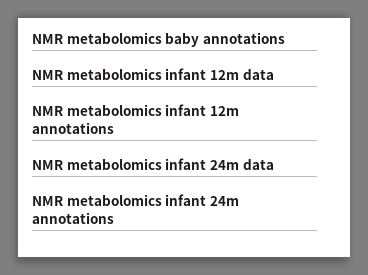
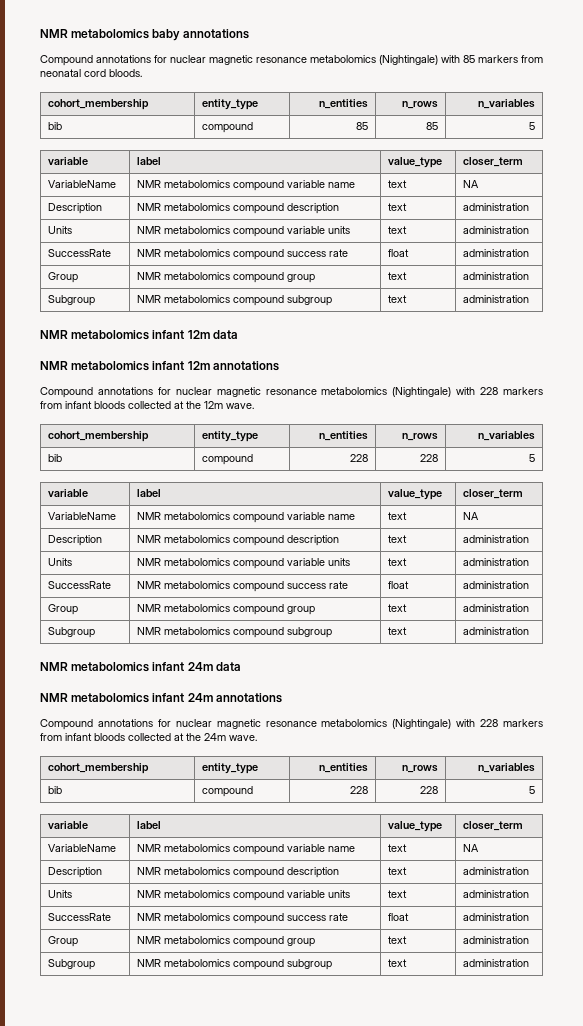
(285, 38) none -> [40,55,543,66] [40,69,142,77] [47,99,149,110] [201,99,258,110] [319,99,369,109] [402,101,439,109] [478,99,536,109] [47,122,62,130] [201,122,253,133] [356,122,369,130] [426,122,439,130] [529,122,536,130] [47,157,88,165] [136,157,161,165] [387,157,442,168] [462,157,523,167] [47,180,116,188] [136,180,355,191] [387,180,407,188] [462,180,479,188] [47,203,102,214] [136,203,339,214] [387,203,407,211] [462,203,529,211] [47,226,72,234] [136,226,350,237] [387,226,407,234] [462,226,529,234] [47,249,111,257] [136,249,348,260] [387,249,409,257] [462,249,529,257] [47,272,78,283] [136,272,315,283] [387,272,407,280] [462,272,529,280] [47,295,95,306] [136,295,332,306] [387,295,407,303] [462,295,529,303] // Compound annotations for nuclear magnetic resonance metabolomics (Nightingale) with 85 markers from neonatal cord bloods. // cohort_membership | entity_type | n_entities | n_rows | n_variables // bib | compound | 85 | 85 | 5 // variable | label | value_type | closer_term // VariableName | NMR metabolomics compound variable name | text | NA // Description | NMR metabolomics compound description | text | administration // Units | NMR metabolomics compound variable units | text | administration // SuccessRate | NMR metabolomics compound success rate | float | administration // Group | NMR metabolomics compound group | text | administration // Subgroup | NMR metabolomics compound subgroup | text | administration
(114, 128) none -> [40,387,543,398] [40,401,254,409] [47,431,149,442] [201,431,258,442] [319,431,369,441] [402,433,439,441] [478,431,536,441] [47,454,62,462] [201,454,253,465] [350,454,369,462] [420,454,439,462] [529,454,536,462] [47,489,88,497] [136,489,161,497] [387,489,442,500] [462,489,523,499] [47,512,116,520] [136,512,355,523] [387,512,407,520] [462,512,479,520] [47,535,102,546] [136,535,339,546] [387,535,407,543] [462,535,529,543] [47,558,72,566] [136,558,350,569] [387,558,407,566] [462,558,529,566] [47,581,111,589] [136,581,348,592] [387,581,409,589] [462,581,529,589] [47,604,78,615] [136,604,315,615] [387,604,407,612] [462,604,529,612] [47,627,95,638] [136,627,332,638] [387,627,407,635] [462,627,529,635] // Compound annotations for nuclear magnetic resonance metabolomics (Nightingale) with 228 markers from infant bloods collected at the 12m wave. // cohort_membership | entity_type | n_entities | n_rows | n_variables // bib | compound | 228 | 228 | 5 // variable | label | value_type | closer_term // VariableName | NMR metabolomics compound variable name | text | NA // Description | NMR metabolomics compound description | text | administration // Units | NMR metabolomics compound variable units | text | administration // SuccessRate | NMR metabolomics compound success rate | float | administration // Group | NMR metabolomics compound group | text | administration // Subgroup | NMR metabolomics compound subgroup | text | administration
(114, 218) none -> [40,719,543,730] [40,733,257,741] [47,763,149,774] [201,763,258,774] [319,763,369,773] [402,765,439,773] [478,763,536,773] [47,786,62,794] [201,786,253,797] [350,786,369,794] [420,786,439,794] [529,786,536,794] [47,821,88,829] [136,821,161,829] [387,821,442,832] [462,821,523,831] [47,844,116,852] [136,844,355,855] [387,844,407,852] [462,844,479,852] [47,867,102,878] [136,867,339,878] [387,867,407,875] [462,867,529,875] [47,890,72,898] [136,890,350,901] [387,890,407,898] [462,890,529,898] [47,913,111,921] [136,913,348,924] [387,913,409,921] [462,913,529,921] [47,936,78,947] [136,936,315,947] [387,936,407,944] [462,936,529,944] [47,959,95,970] [136,959,332,970] [387,959,407,967] [462,959,529,967] // Compound annotations for nuclear magnetic resonance metabolomics (Nightingale) with 228 markers from infant bloods collected at the 24m wave. // cohort_membership | entity_type | n_entities | n_rows | n_variables // bib | compound | 228 | 228 | 5 // variable | label | value_type | closer_term // VariableName | NMR metabolomics compound variable name | text | NA // Description | NMR metabolomics compound description | text | administration // Units | NMR metabolomics compound variable units | text | administration // SuccessRate | NMR metabolomics compound success rate | float | administration // Group | NMR metabolomics compound group | text | administration // Subgroup | NMR metabolomics compound subgroup | text | administration

